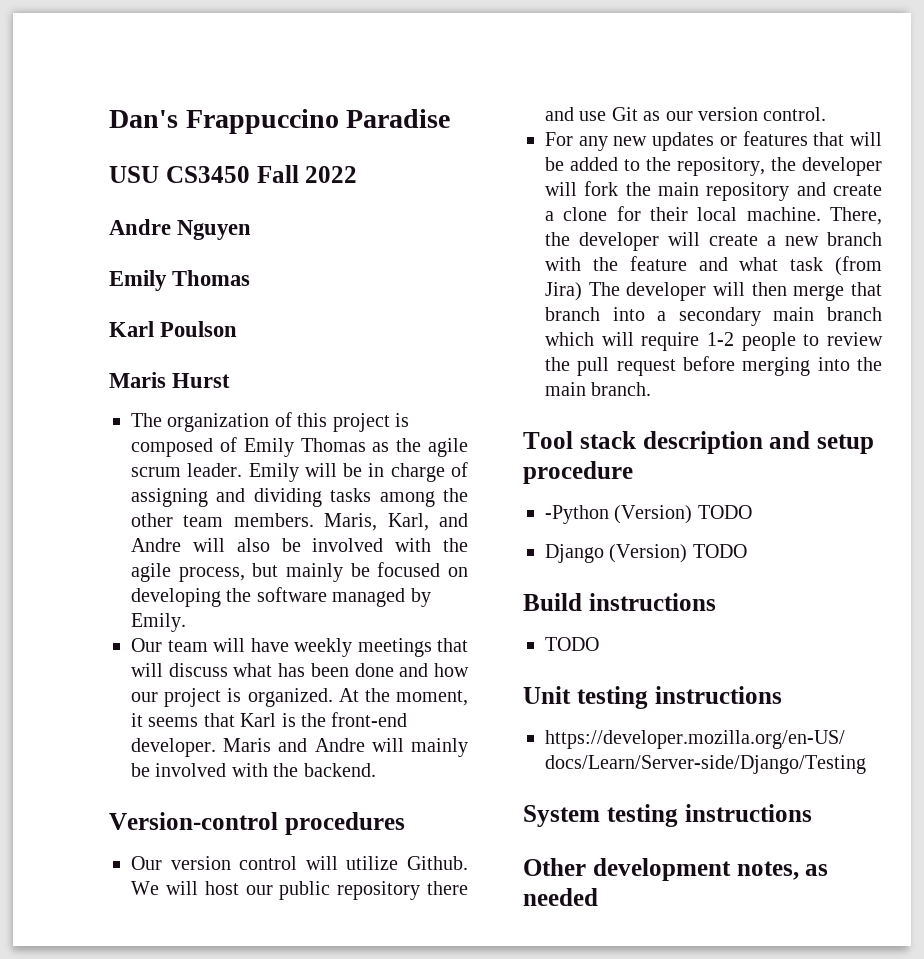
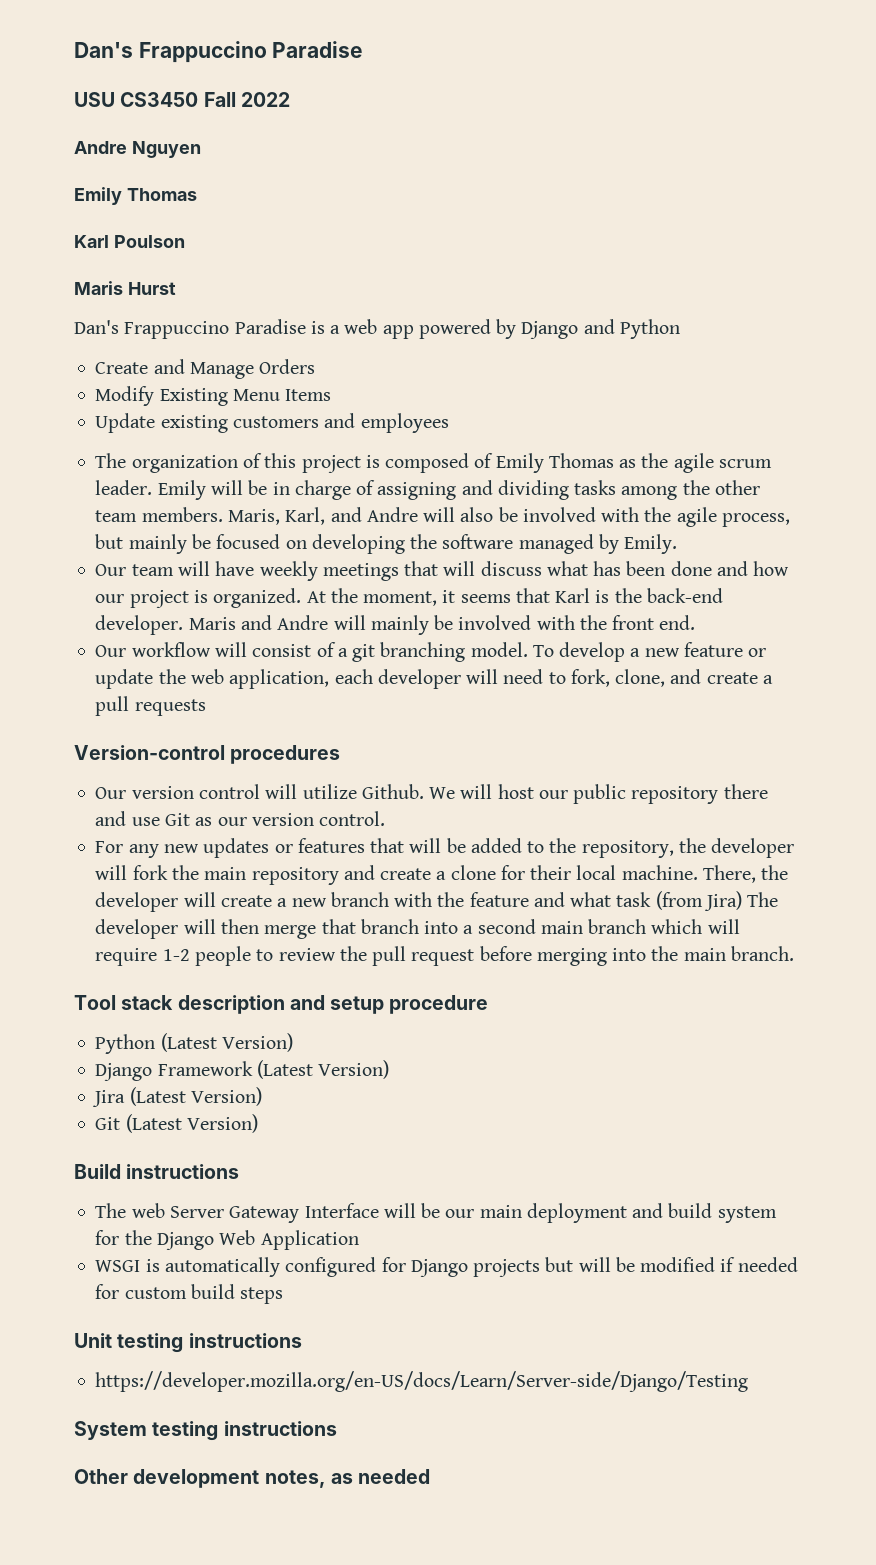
(231, 380) none -> [74,319,680,339] [95,359,316,379] [95,386,332,406] [95,413,449,433] // Dan's Frappuccino Paradise is a web app powered by Django and Python // Create and Manage Orders // Modify Existing Menu Items // Update existing customers and employees
[331,712,408,727] front-end -> [646,588,723,603] back-end
[303,763,376,777] backend. -> [612,615,696,630] [95,642,767,662] [95,669,773,689] [95,696,206,716] front end. // Our workflow will consist of a git branching model. To develop a new feature or update the web application, each developer will need to fork, clone, and create a pull requests
[678,307,761,326] secondary -> [477,919,536,934] second
[545,505,752,524] [545,544,747,563] [523,593,716,611] [545,637,599,651] -Python (Version) TODO // Django (Version) TODO // Build instructions // TODO -> [95,1033,293,1054] [95,1060,390,1081] [92,1087,262,1107] [95,1114,258,1133] [74,1164,240,1179] [95,1203,777,1223] [95,1230,359,1250] [95,1257,798,1277] [95,1284,284,1304] Python (Latest Version) // Django Framework (Latest Version) // Jira (Latest Version) // Git (Latest Version) // Build instructions // The web Server Gateway Interface will be our main deployment and build system for the Django Web Application // WSGI is automatically configured for Django projects but will be modified if needed for custom build steps

